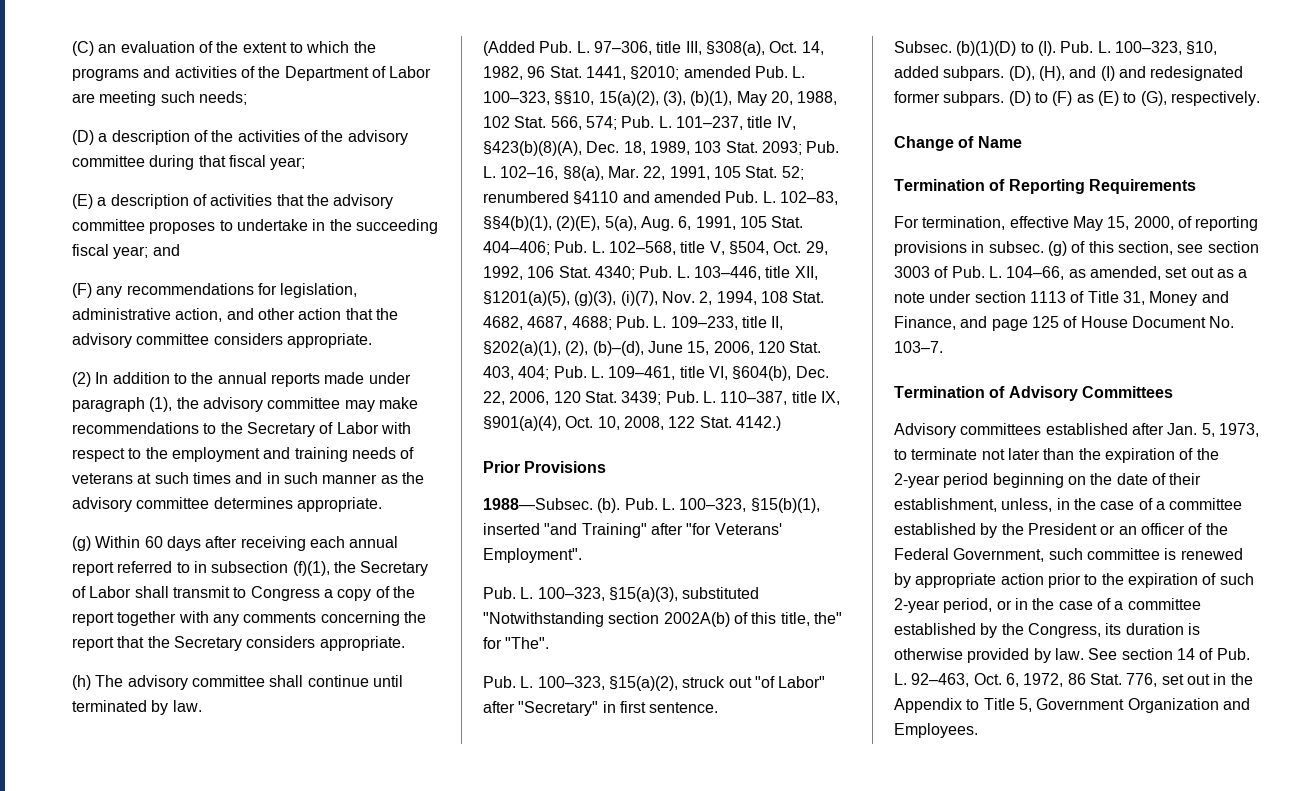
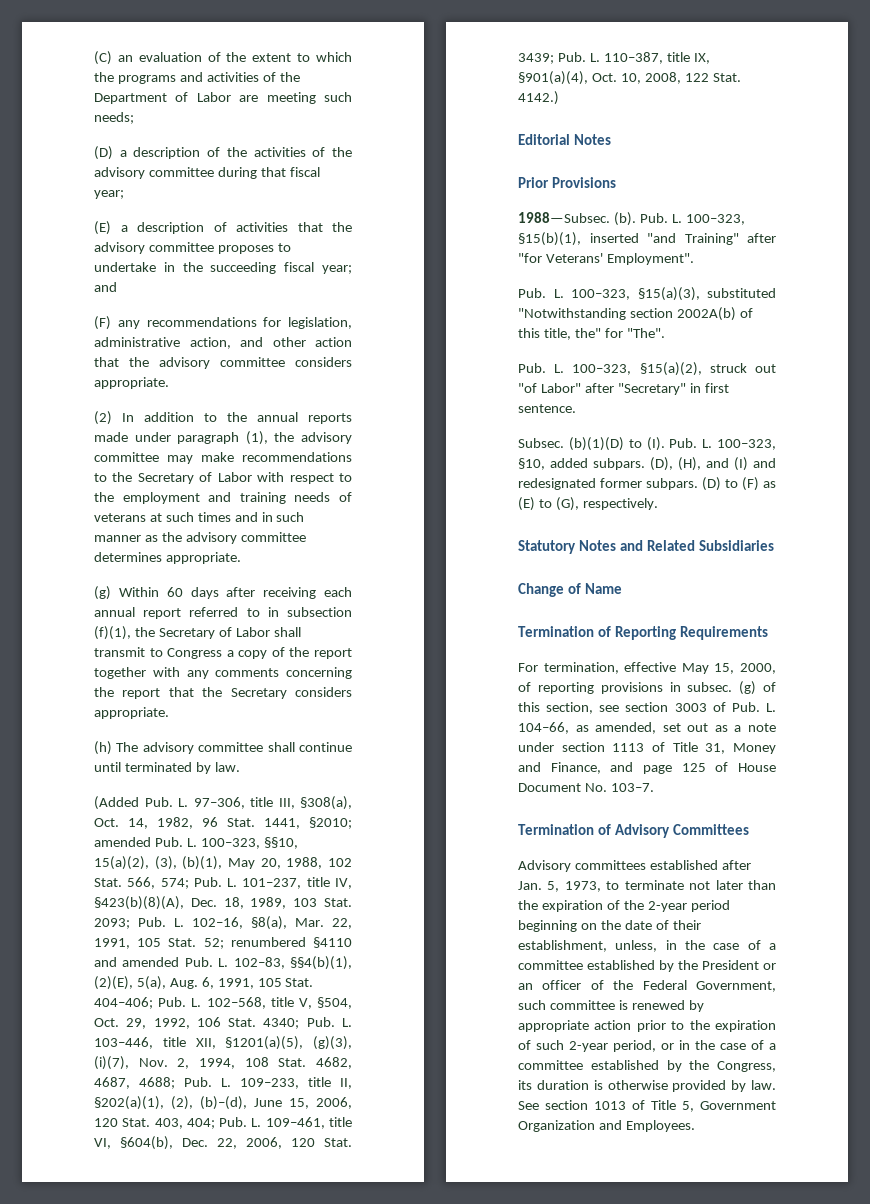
(781, 423) none -> [518,134,611,145] // Editorial Notes
(1260, 98) none -> [518,540,774,554] // Statutory Notes and Related Subsidiaries
[1176,648,1250,660] [894,673,1253,687] [894,698,980,713] 14 of Pub. L. 92–463, Oct. 6, 1972, 86 Stat. 776, set out in the Appendix to -> [594,1100,645,1110] 1013 of

